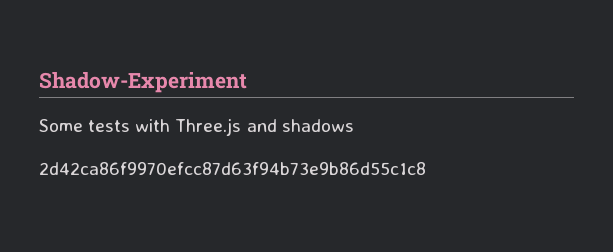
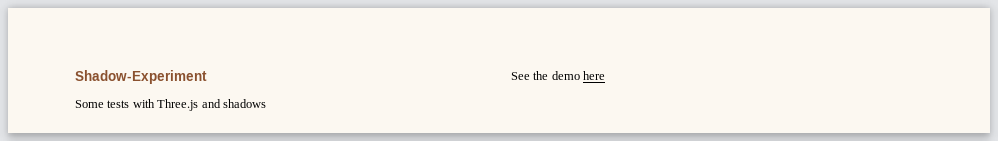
[39,162,426,175] 2d42ca86f9970efcc87d63f94b73e9b86d55c1c8 -> [511,71,606,80] See the demo here

